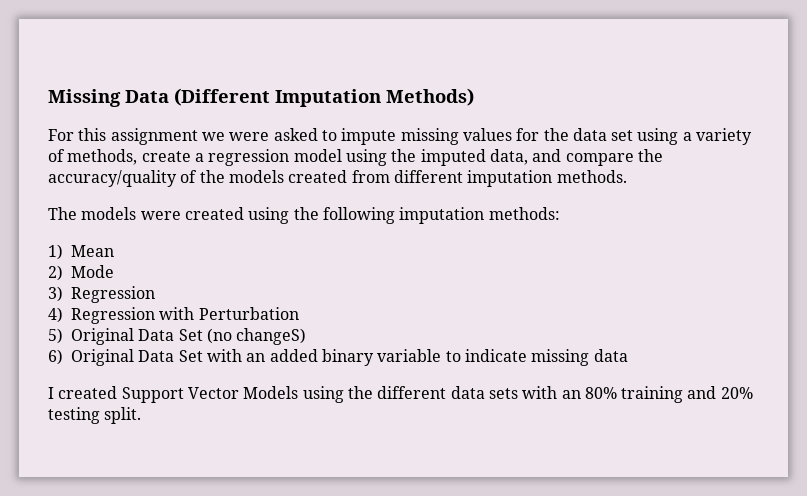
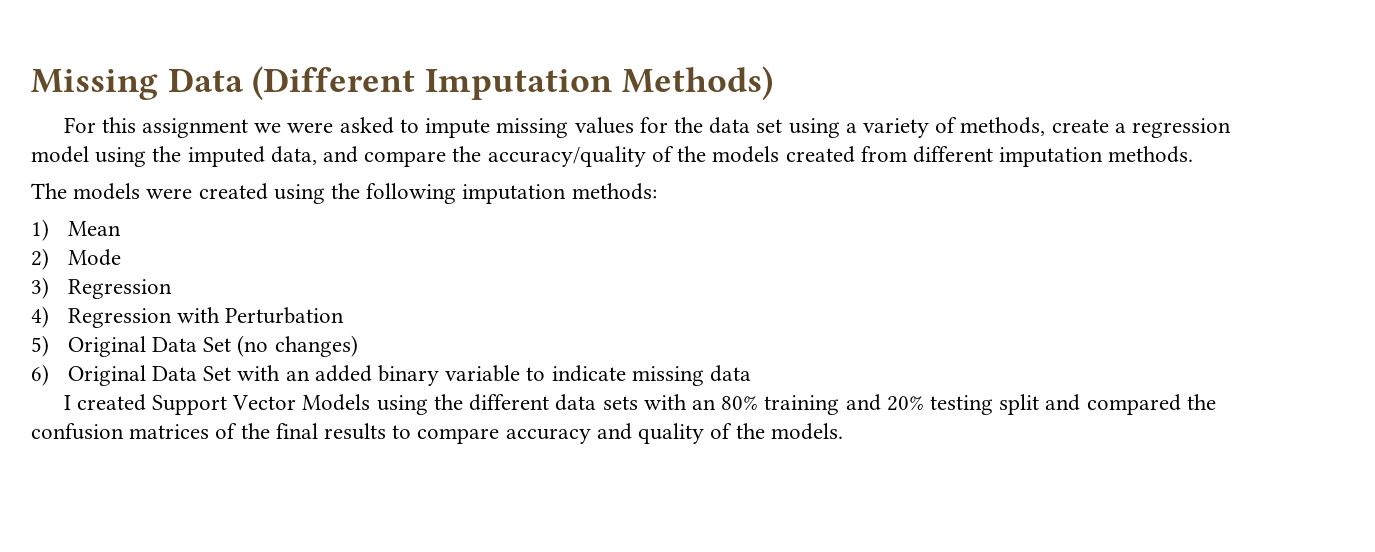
[236,328,307,345] changeS) -> [274,335,358,357] changes)
[104,407,142,424] split. -> [999,394,1216,415] [31,423,843,444] split and compared the confusion matrices of the final results to compare accuracy and quality of the models.

